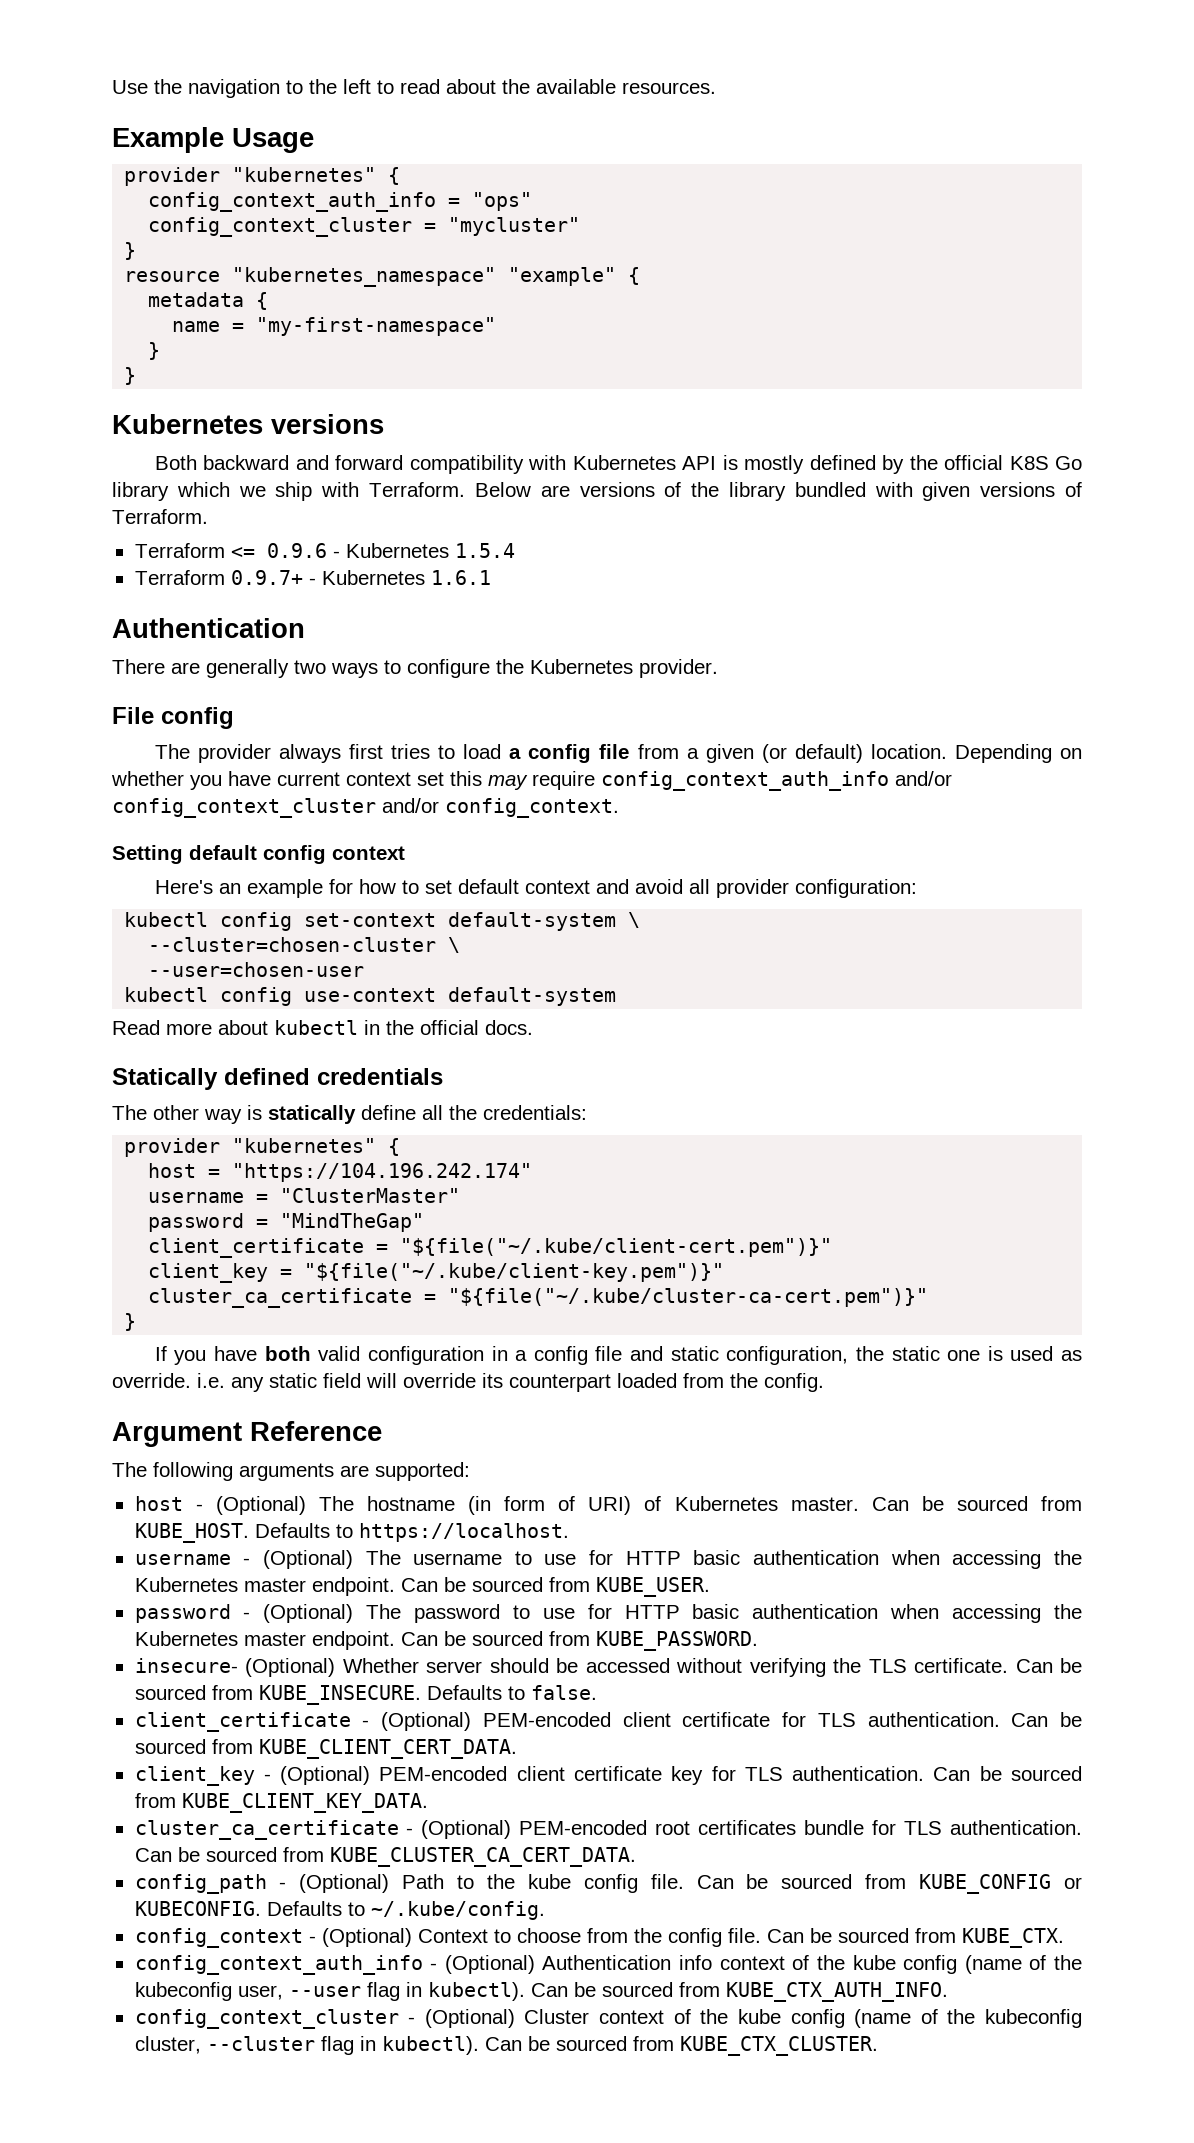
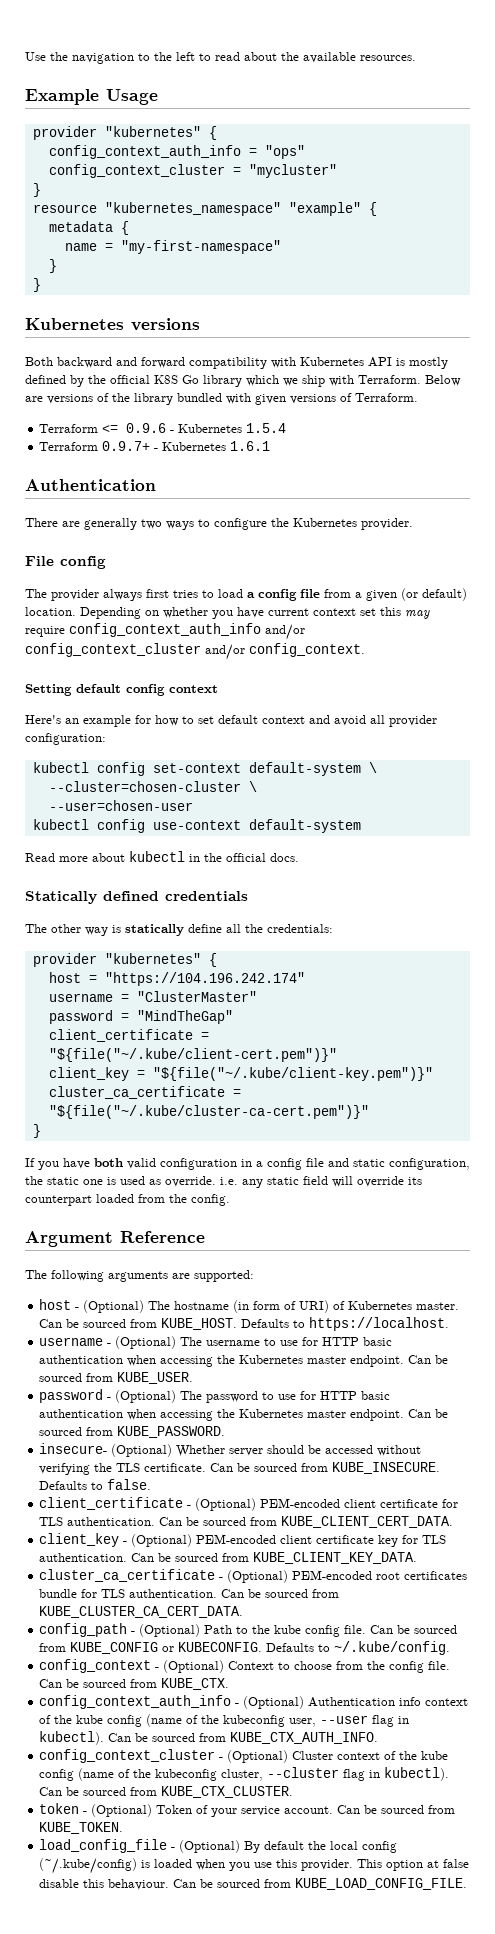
(878, 2046) none -> [39,1803,456,1817] [39,1822,124,1834] [39,1839,398,1853] [39,1858,470,1874] [39,1878,468,1890] // token - (Optional) Token of your service account. Can be sourced from KUBE_TOKEN. // load_config_file - (Optional) By default the local config (~/.kube/config) is loaded when you use this provider. This option at false disable this behaviour. Can be sourced from KUBE_LOAD_CONFIG_FILE.

